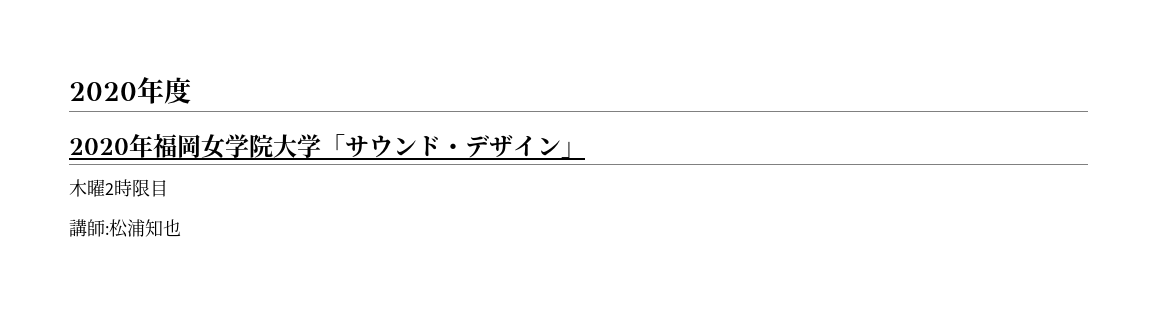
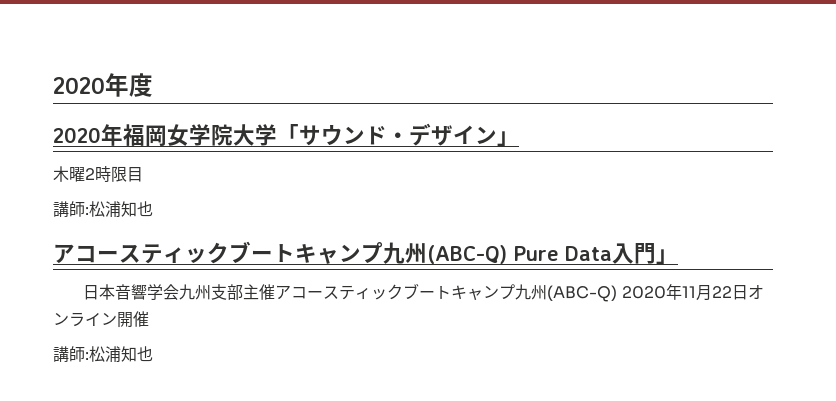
(181, 228) none -> [53,241,678,264] [83,283,764,302] [53,311,149,328] [53,346,153,363] // アコースティックブートキャンプ九州(ABC-Q) Pure Data入門」 // 日本音響学会九州支部主催アコースティックブートキャンプ九州(ABC-Q) 2020年11月22日オンライン開催 // 講師:松浦知也

